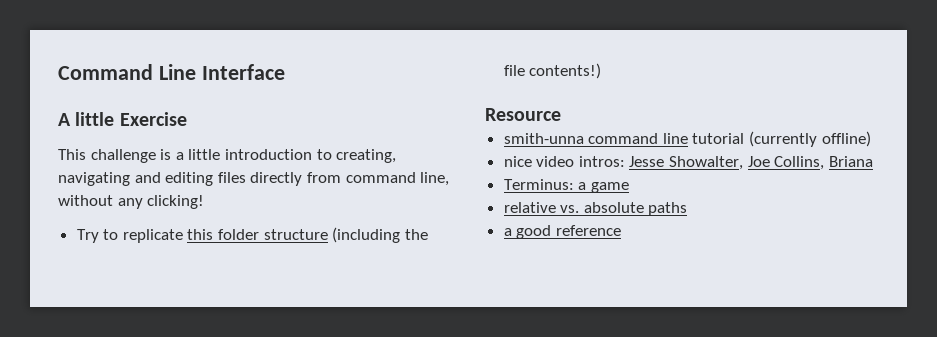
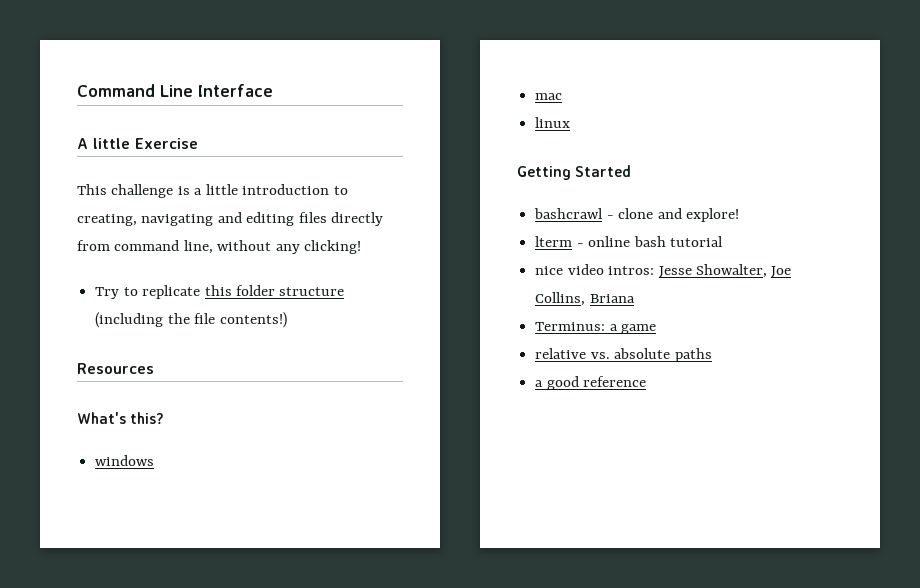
[485,108,561,121] [503,133,688,144] Resource // smith-unna command line -> [77,363,154,374] [77,412,165,424] [95,455,155,466] [535,93,563,100] [535,117,571,128] [517,165,632,180] [534,208,739,222] [535,236,666,247] Resources // What's this? // windows // mac // linux // Getting Started // bashcrawl - clone and explore! // lterm - online bash
[749,131,871,147] (currently offline) -> (723, 241) none

